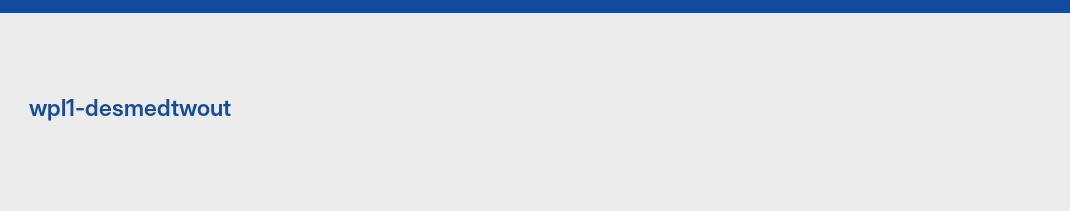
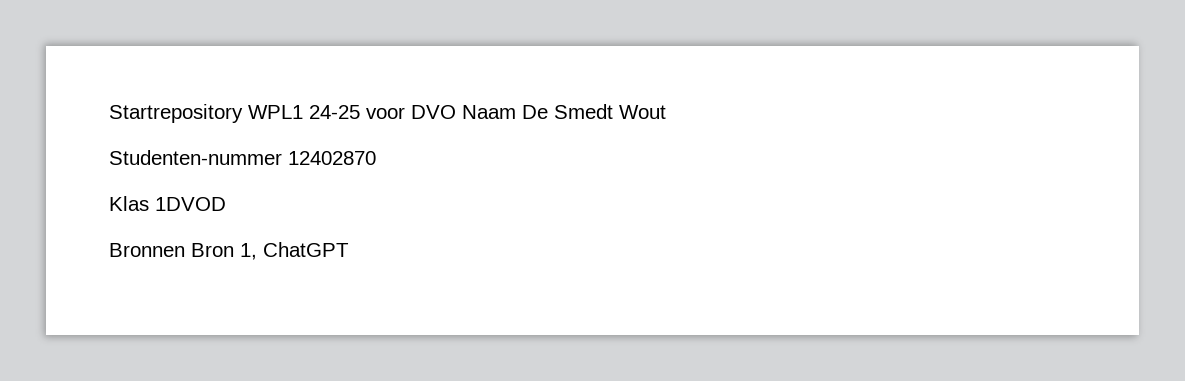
[29,99,231,121] wpl1-desmedtwout -> [109,104,666,123] [109,150,376,165] [109,196,226,211] [109,242,349,260] Startrepository WPL1 24-25 voor DVO Naam De Smedt Wout // Studenten-nummer 12402870 // Klas 1DVOD // Bronnen Bron 1, ChatGPT

